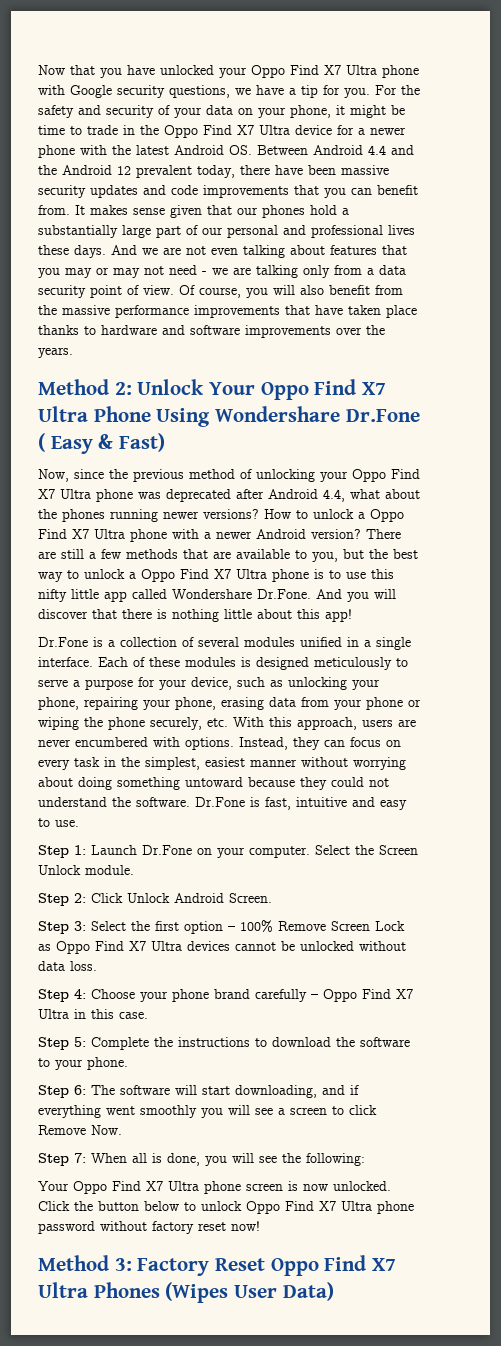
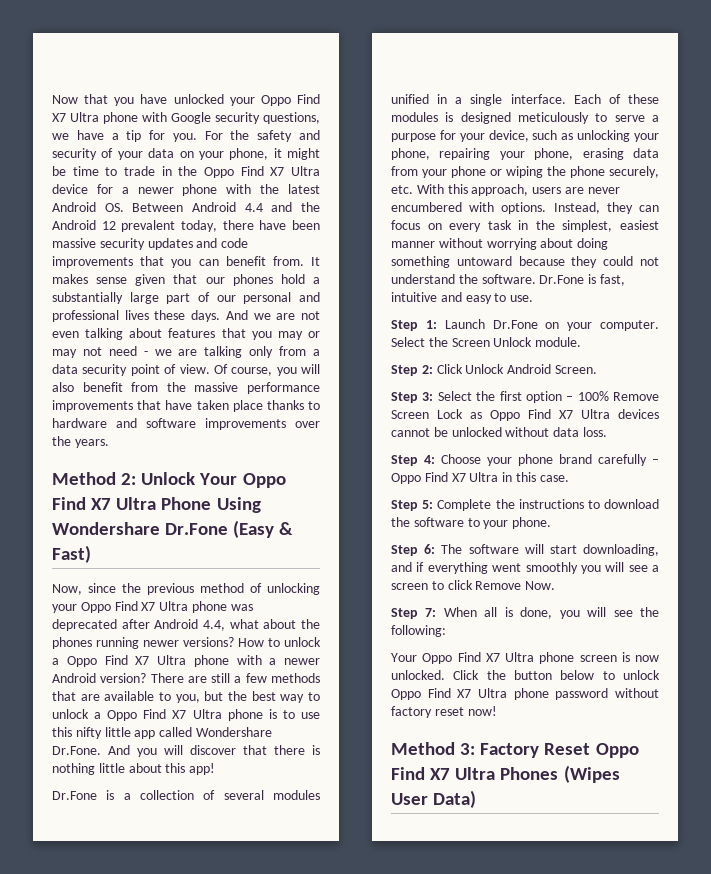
[38,433,93,454] ( Easy -> [233,520,275,538] (Easy

